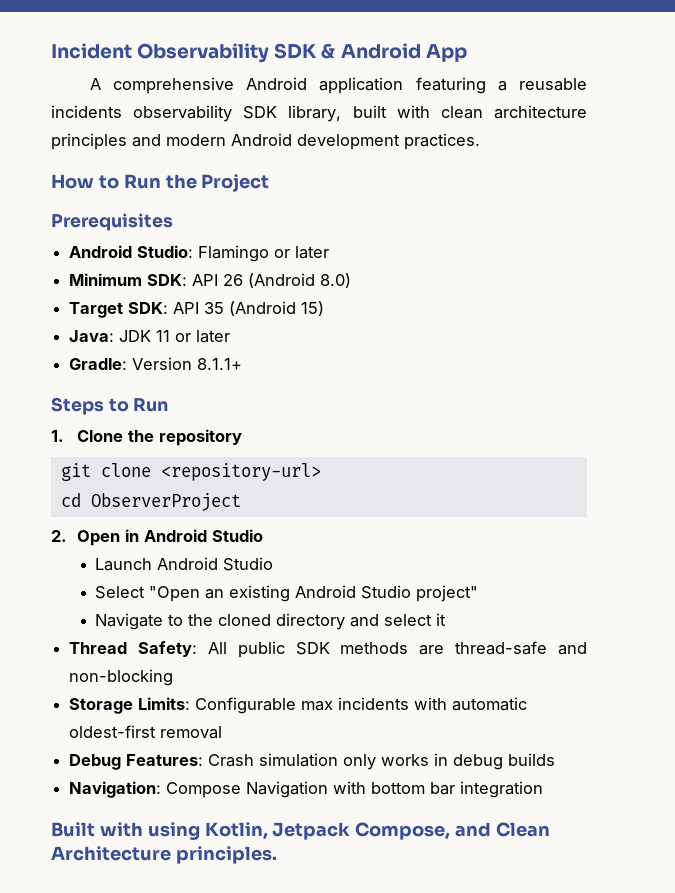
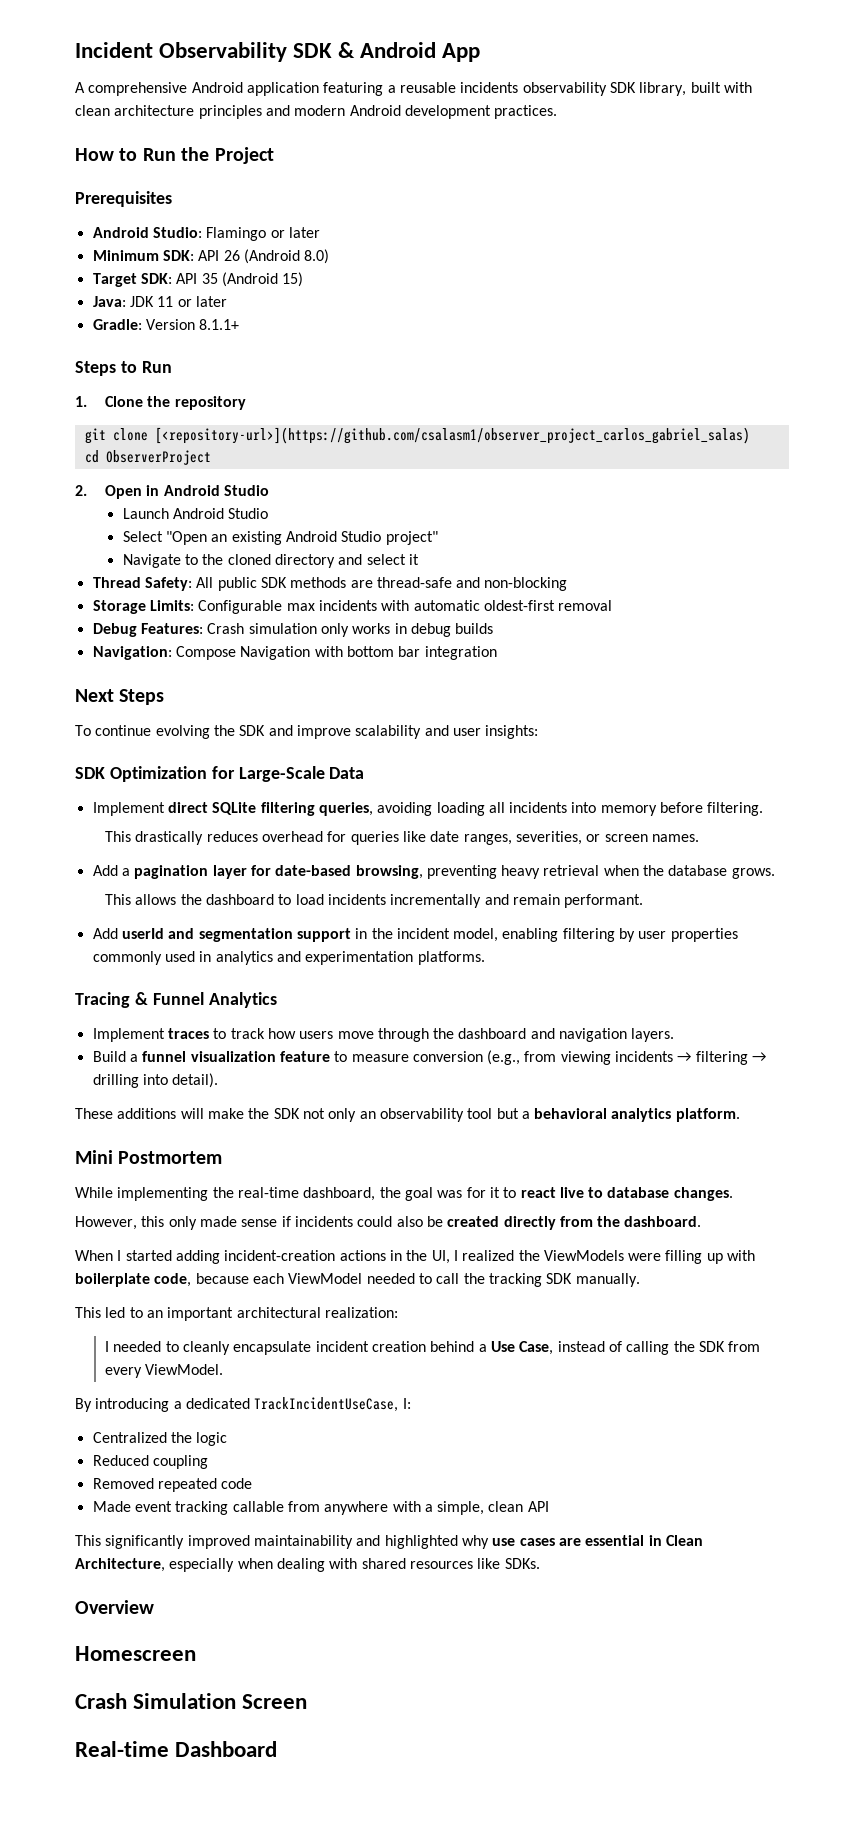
[160,463,321,481] <repository-url> -> [154,427,750,444] [<repository-url>](https://github.com/csalasm1/observer_project_carlos_gabriel_salas)
[51,822,551,840] [51,846,277,864] Built with using Kotlin, Jetpack Compose, and Clean Architecture principles. -> [75,689,165,705] [75,725,539,739] [75,766,365,782] [92,802,764,816] [105,831,699,845] [92,865,775,879] [105,894,644,908] [92,928,738,942] [92,951,485,965] [75,992,277,1008] [92,1028,675,1042] [92,1050,767,1065] [92,1073,219,1088] [75,1108,740,1122] [75,1150,223,1164] [75,1187,733,1201] [75,1216,702,1230] [75,1250,756,1264] [75,1273,640,1287] [75,1307,398,1321] [105,1341,761,1355] [105,1364,224,1378] [75,1397,411,1412] [92,1432,228,1446] [92,1455,208,1469] [92,1478,253,1492] [92,1501,549,1515] [75,1535,703,1549] [75,1558,540,1572] [75,1600,154,1614] [75,1646,196,1661] [75,1693,308,1709] [75,1741,278,1757] Next Steps // To continue evolving the SDK and improve scalability and user insights: // SDK Optimization for Large-Scale Data // Implement direct SQLite filtering queries, avoiding loading all incidents into memory before filtering. // This drastically reduces overhead for queries like date ranges, severities, or screen names. // Add a pagination layer for date-based browsing, preventing heavy retrieval when the database grows. // This allows the dashboard to load incidents incrementally and remain performant. // Add userId and segmentation support in the incident model, enabling filtering by user properties commonly used in analytics and experimentation platforms. // Tracing & Funnel Analytics // Implement traces to track how users move through the dashboard and navigation layers. // Build a funnel visualization feature to measure conversion (e.g., from viewing incidents → filtering → drilling into detail). // These additions will make the SDK not only an observability tool but a behavioral analytics platform. // Mini Postmortem // While implementing the real-time dashboard, the goal was for it to react live to database changes. // However, this only made sense if incidents could also be created directly from the dashboard. // When I started adding incident-creation actions in the UI, I realized the ViewModels were filling up with boilerplate code, because each ViewModel needed to call the tracking SDK manually. // This led to an important architectural realization: // I needed to cleanly encapsulate incident creation behind a Use Case, instead of calling the SDK from every ViewModel. // By introducing a dedicated TrackIncidentUseCase, I: // Centralized the logic // Reduced coupling // Removed repeated code // Made event tracking callable from anywhere with a simple, clean API // This significantly improved maintainability and highlighted why use cases are essential in Clean Architecture, especially when dealing with shared resources like SDKs. // Overview // Homescreen // Crash Simulation Screen // Real-time Dashboard

